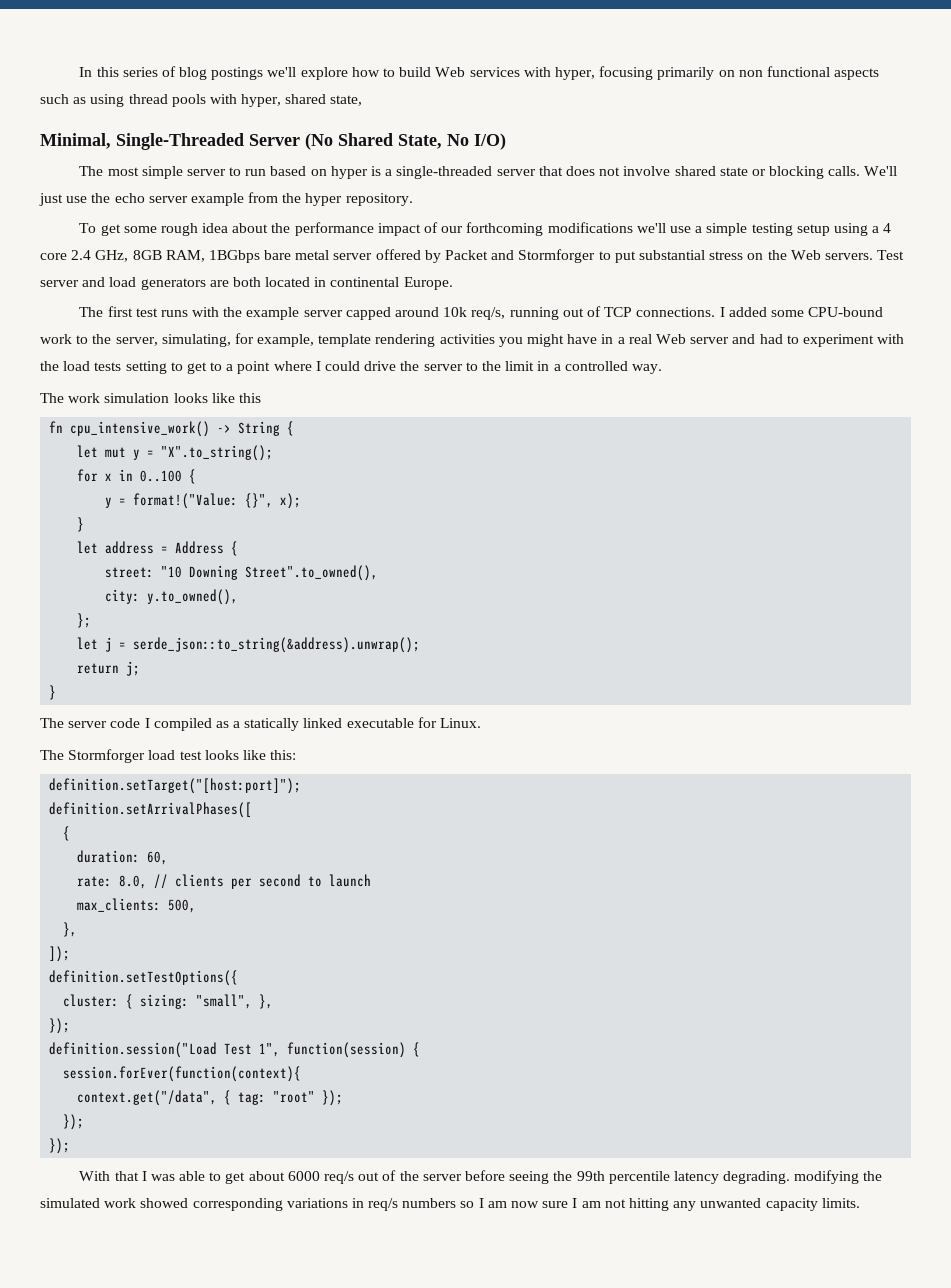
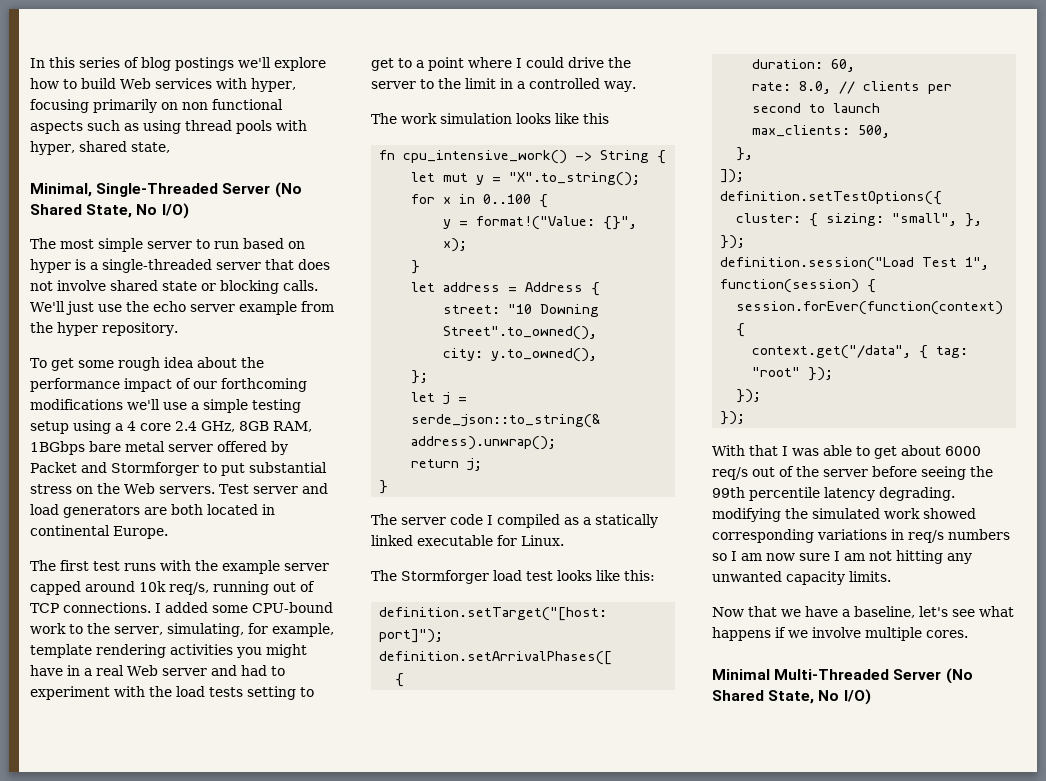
(860, 1203) none -> [712,606,1014,618] [712,627,968,641] [712,668,973,684] [712,689,871,705] // Now that we have a baseline, let's see what happens if we involve multiple cores. // Minimal Multi-Threaded Server (No Shared State, No I/O)

